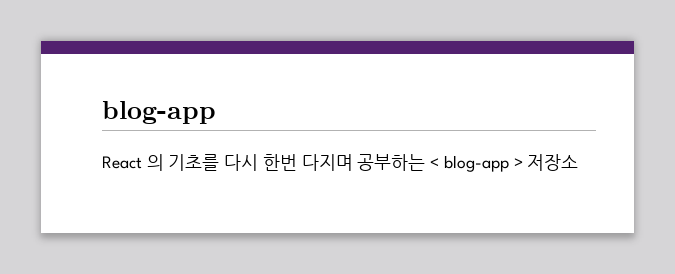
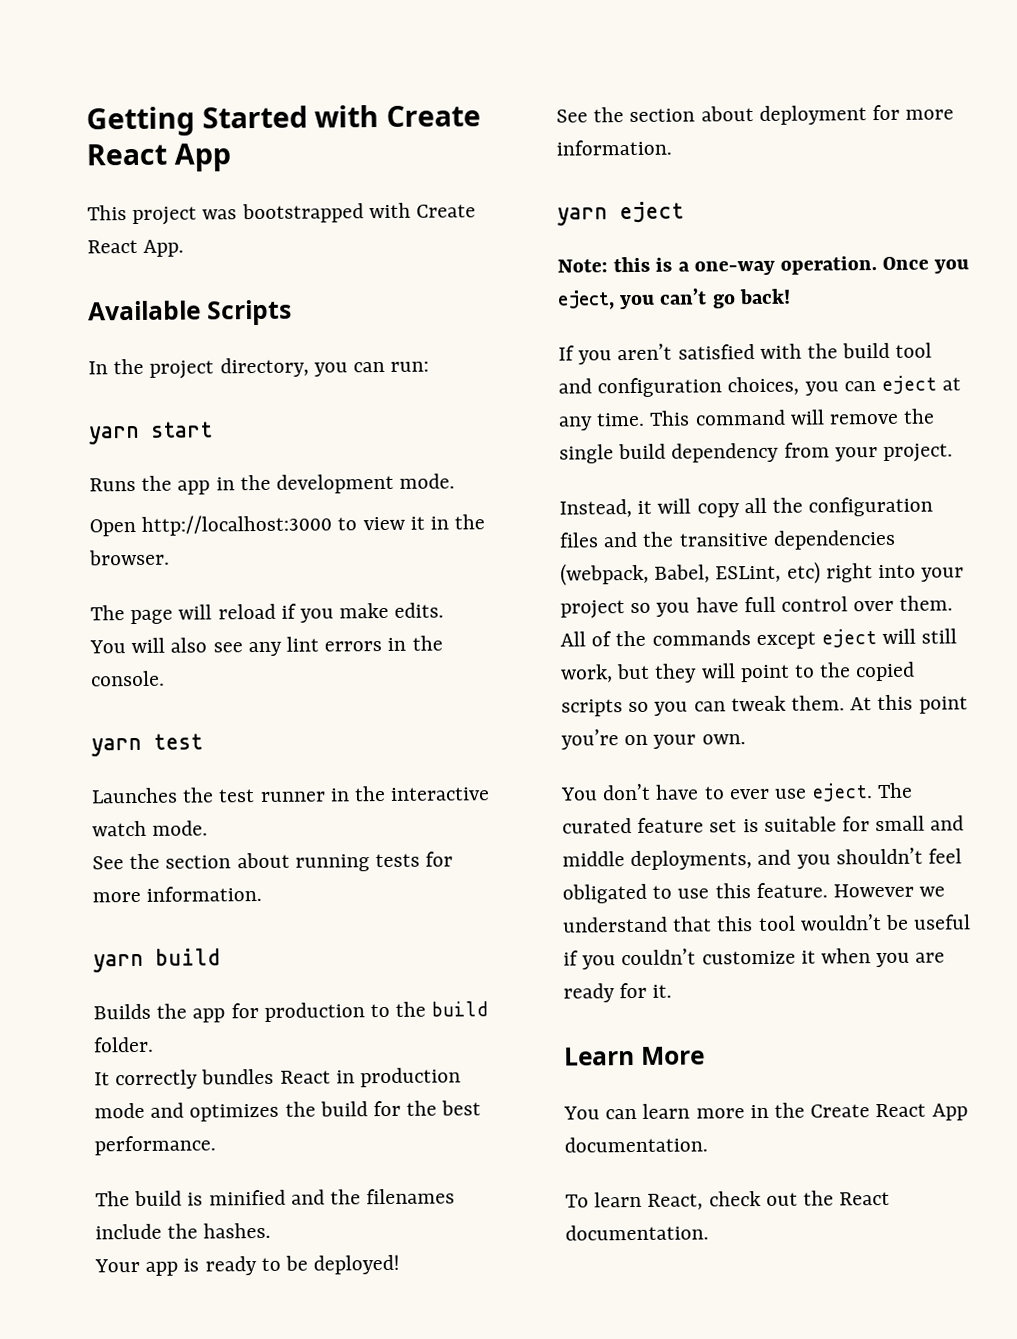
[102,101,216,124] [102,154,579,172] blog-app // React 의 기초를 다시 한번 다지며 공부하는 < blog-app > 저장소 -> [86,105,482,137] [86,143,231,172] [87,202,477,226] [87,239,185,257] [88,299,292,326] [88,357,430,379] [89,421,213,445] [89,473,456,495] [89,514,486,537] [89,549,170,566] [90,602,445,625] [89,635,443,657] [91,670,165,687] [91,733,203,757] [91,785,491,804] [92,820,209,837] [92,851,454,872] [92,885,263,903] [93,948,221,973] [93,1001,489,1023] [93,1036,154,1053] [94,1067,462,1090] [94,1100,482,1122] [94,1135,216,1156] [95,1188,456,1207] [95,1222,272,1240] [94,1254,401,1276] [556,104,955,125] [556,139,672,156] [557,201,684,226] [557,256,970,276] [557,288,791,310] [558,342,933,365] [558,375,962,398] [558,408,936,431] [559,442,954,464] [559,496,934,518] [559,529,896,550] [560,561,965,586] [560,595,954,619] [560,628,958,650] [560,661,916,683] [561,694,968,717] [561,729,746,750] [560,782,914,802] [562,815,965,834] [562,847,963,871] [562,882,946,904] [562,914,972,933] [563,948,946,970] [563,982,673,1003] [564,1046,705,1066] [563,1102,968,1121] [564,1136,708,1153] [565,1190,891,1210] [565,1224,709,1241] Getting Started with Create React App // This project was bootstrapped with Create React App. // Available Scripts // In the project directory, you can run: // yarn start // Runs the app in the development mode. // Open http://localhost:3000 to view it in the browser. // The page will reload if you make edits. // You will also see any lint errors in the console. // yarn test // Launches the test runner in the interactive watch mode. // See the section about running tests for more information. // yarn build // Builds the app for production to the build folder. // It correctly bundles React in production mode and optimizes the build for the best performance. // The build is minified and the filenames include the hashes. // Your app is ready to be deployed! // See the section about deployment for more information. // yarn eject // Note: this is a one-way operation. Once you eject, you can’t go back! // If you aren’t satisfied with the build tool and configuration choices, you can eject at any time. This command will remove the single build dependency from your project. // Instead, it will copy all the configuration files and the transitive dependencies (webpack, Babel, ESLint, etc) right into your project so you have full control over them. All of the commands except eject will still work, but they will point to the copied scripts so you can tweak them. At this point you’re on your own. // You don’t have to ever use eject. The curated feature set is suitable for small and middle deployments, and you shouldn’t feel obligated to use this feature. However we understand that this tool wouldn’t be useful if you couldn’t customize it when you are ready for it. // Learn More // You can learn more in the Create React App documentation. // To learn React, check out the React documentation.

